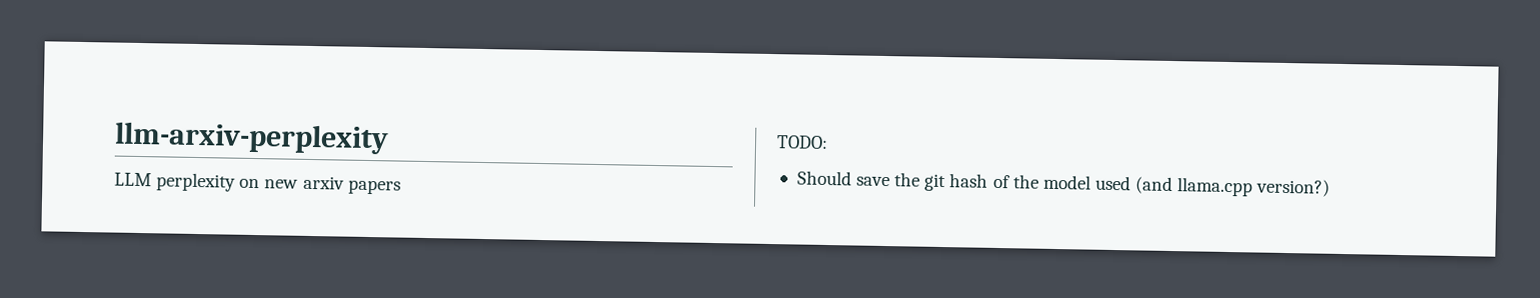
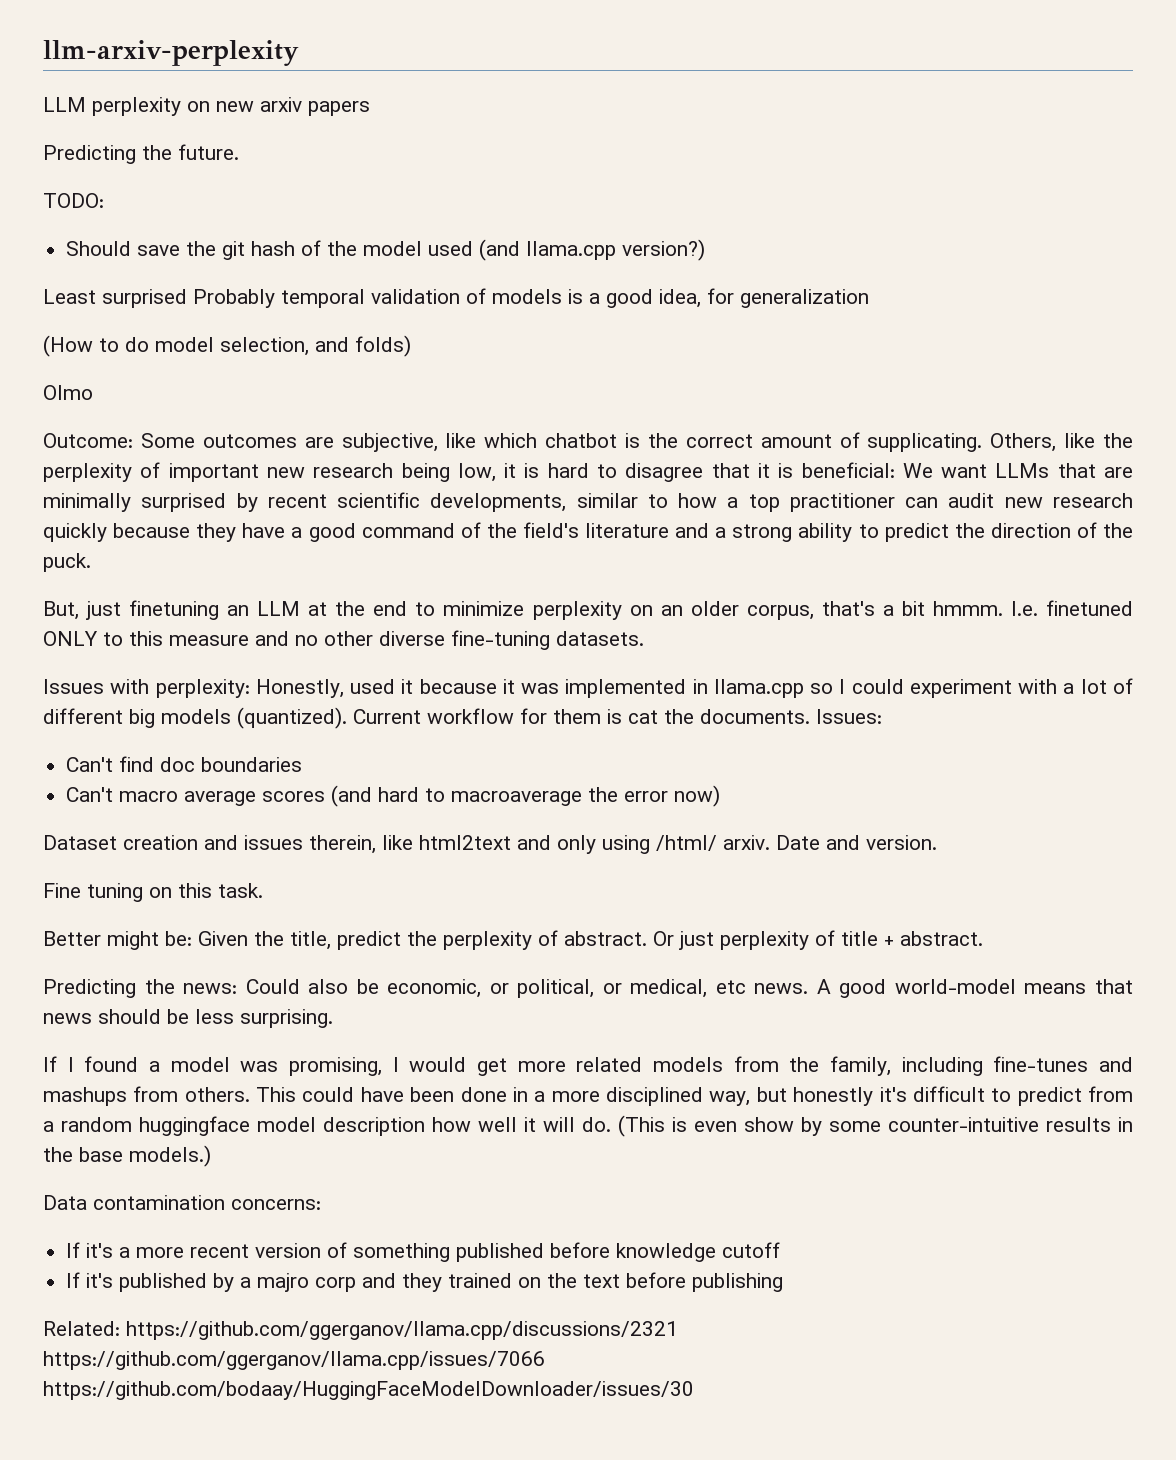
(401, 187) none -> [43,144,239,164] // Predicting the future.
(1331, 187) none -> [43,288,869,308] [43,335,411,357] [43,385,93,400] [43,432,1133,452] [43,462,1133,482] [43,492,1133,512] [43,522,1133,542] [43,553,91,572] [43,600,1133,620] [43,630,644,650] [43,678,1134,698] [43,707,882,729] [66,756,303,772] [66,785,721,807] [43,835,937,854] [43,883,263,902] [43,930,983,950] [43,979,1133,998] [43,1009,333,1028] [43,1056,1133,1076] [43,1086,1133,1106] [43,1115,1133,1137] [43,1145,211,1167] [43,1195,321,1210] [66,1242,781,1262] [66,1272,784,1292] [43,1321,678,1340] [43,1351,545,1370] [43,1381,694,1400] // Least surprised Probably temporal validation of models is a good idea, for generalization // (How to do model selection, and folds) // Olmo // Outcome: Some outcomes are subjective, like which chatbot is the correct amount of supplicating. Others, like the perplexity of important new research being low, it is hard to disagree that it is beneficial: We want LLMs that are minimally surprised by recent scientific developments, similar to how a top practitioner can audit new research quickly because they have a good command of the field's literature and a strong ability to predict the direction of the puck. // But, just finetuning an LLM at the end to minimize perplexity on an older corpus, that's a bit hmmm. I.e. finetuned ONLY to this measure and no other diverse fine-tuning datasets. // Issues with perplexity: Honestly, used it because it was implemented in llama.cpp so I could experiment with a lot of different big models (quantized). Current workflow for them is cat the documents. Issues: // Can't find doc boundaries // Can't macro average scores (and hard to macroaverage the error now) // Dataset creation and issues therein, like html2text and only using /html/ arxiv. Date and version. // Fine tuning on this task. // Better might be: Given the title, predict the perplexity of abstract. Or just perplexity of title + abstract. // Predicting the news: Could also be economic, or political, or medical, etc news. A good world-model means that news should be less surprising. // If I found a model was promising, I would get more related models from the family, including fine-tunes and mashups from others. This could have been done in a more disciplined way, but honestly it's difficult to predict from a random huggingface model description how well it will do. (This is even show by some counter-intuitive results in the base models.) // Data contamination concerns: // If it's a more recent version of something published before knowledge cutoff // If it's published by a majro corp and they trained on the text before publishing // Related: https://github.com/ggerganov/llama.cpp/discussions/2321 https://github.com/ggerganov/llama.cpp/issues/7066 https://github.com/bodaay/HuggingFaceModelDownloader/issues/30

